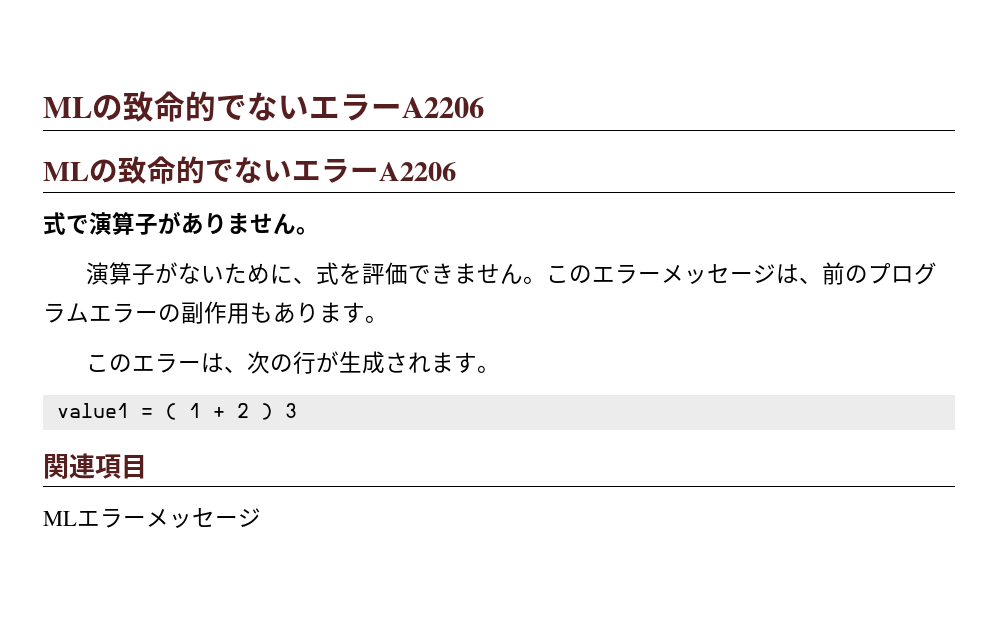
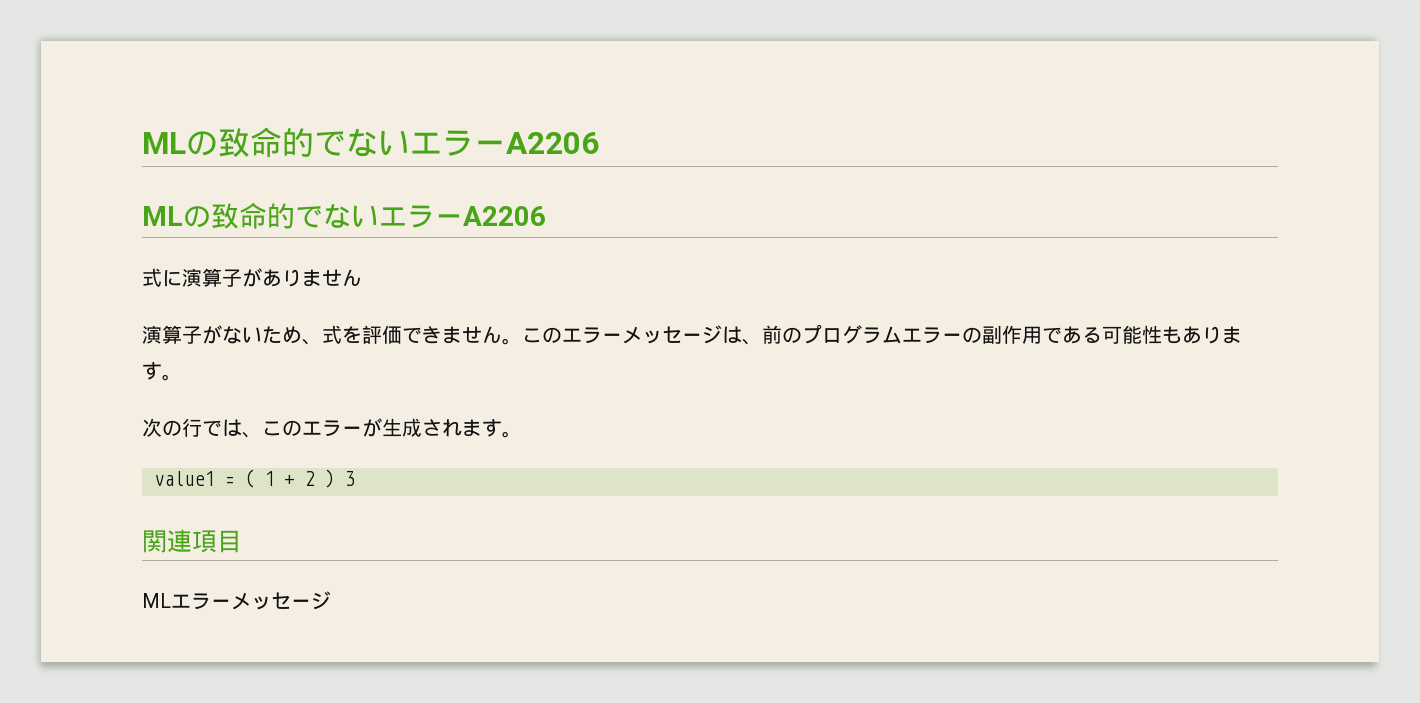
[66,215,89,234] で -> [162,270,182,287] に
[296,227,319,235] 。 -> (362, 278) none
[269,264,293,284] に -> (302, 335) none
(250, 313) none -> [1042,325,1162,344] である可能性
[85,351,316,374] このエラーは、次の行 -> [142,418,362,438] 次の行では、このエラー

